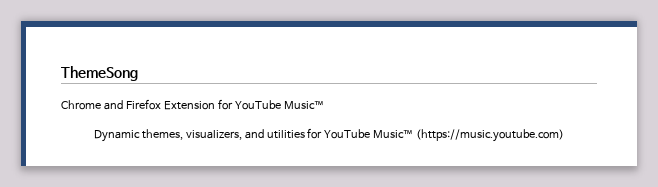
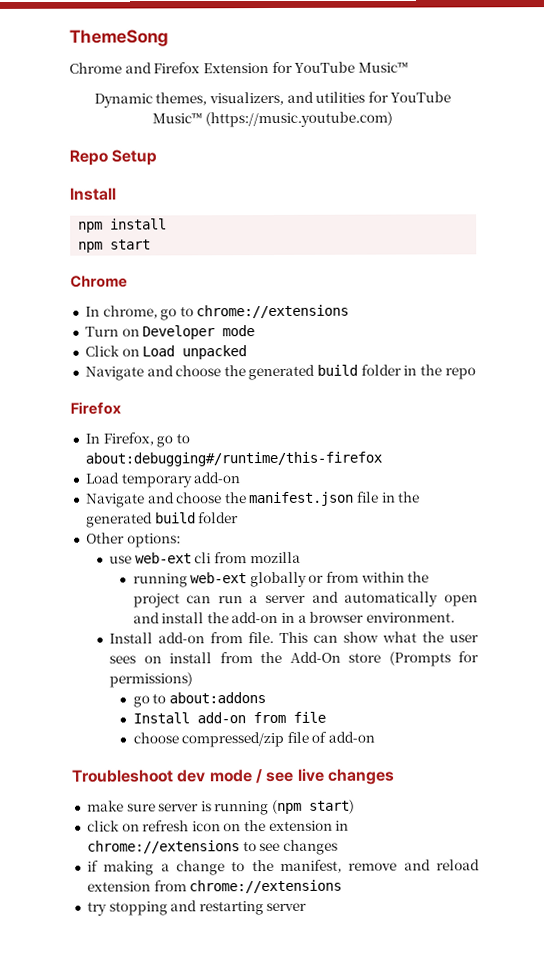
(565, 135) none -> [69,149,158,166] [69,187,117,201] [78,218,168,233] [78,239,152,253] [70,275,128,288] [84,304,350,321] [84,325,256,340] [84,345,248,360] [84,364,476,381] [70,401,121,415] [84,432,190,448] [84,451,382,467] [84,472,241,488] [85,491,421,508] [85,512,240,528] [85,532,181,548] [109,551,301,564] [132,571,430,588] [132,591,479,608] [132,611,456,624] [109,631,479,644] [109,651,479,667] [109,672,194,688] [132,692,266,708] [132,711,326,724] [132,731,376,748] [71,768,395,785] [86,799,356,816] [86,820,350,832] [86,839,338,855] [86,859,480,876] [86,879,343,894] [86,900,308,916] // Repo Setup // Install // npm install // npm start // Chrome // In chrome, go to chrome://extensions // Turn on Developer mode // Click on Load unpacked // Navigate and choose the generated build folder in the repo // Firefox // In Firefox, go to about:debugging#/runtime/this-firefox // Load temporary add-on // Navigate and choose the manifest.json file in the generated build folder // Other options: // use web-ext cli from mozilla // running web-ext globally or from within the project can run a server and automatically open and install the add-on in a browser environment. // Install add-on from file. This can show what the user sees on install from the Add-On store (Prompts for permissions) // go to about:addons // Install add-on from file // choose compressed/zip file of add-on // Troubleshoot dev mode / see live changes // make sure server is running (npm start) // click on refresh icon on the extension in chrome://extensions to see changes // if making a change to the manifest, remove and reload extension from chrome://extensions // try stopping and restarting server

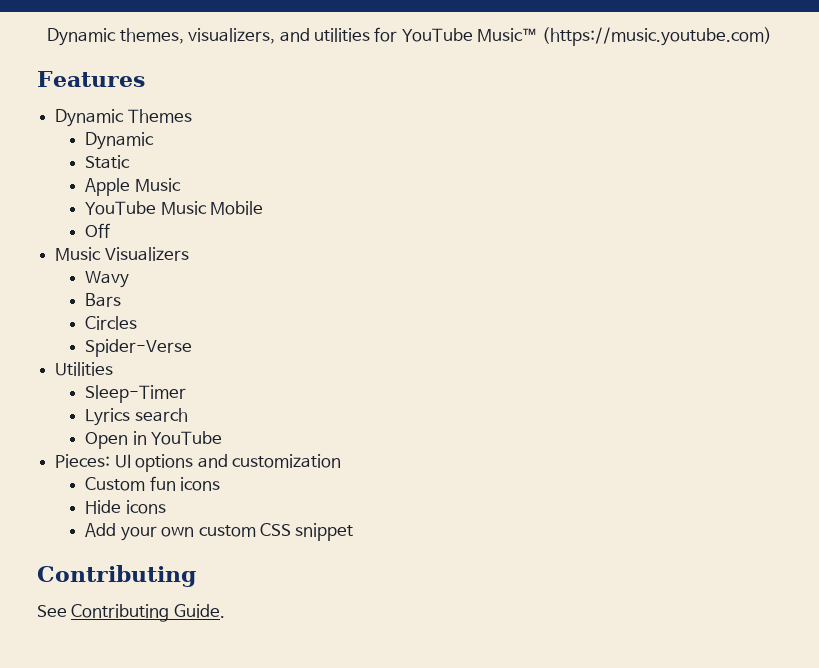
[69,29,169,47] [69,61,409,74] ThemeSong // Chrome and Firefox Extension for YouTube Music™ // -> (47, 37) none
[69,149,158,166] [69,187,117,201] [78,218,168,233] [78,239,152,253] [70,275,128,288] [84,304,350,321] [84,325,256,340] [84,345,248,360] [84,364,476,381] [70,401,121,415] [84,432,190,448] [84,451,382,467] [84,472,241,488] [85,491,421,508] [85,512,240,528] [85,532,181,548] [109,551,301,564] [132,571,430,588] [132,591,479,608] [132,611,456,624] [109,631,479,644] [109,651,479,667] [109,672,194,688] [132,692,266,708] [132,711,326,724] [132,731,376,748] [71,768,395,785] [86,799,356,816] [86,820,350,832] [86,839,338,855] [86,859,480,876] [86,879,343,894] [86,900,308,916] Repo Setup // Install // npm install // npm start // Chrome // In chrome, go to chrome://extensions // Turn on Developer mode // Click on Load unpacked // Navigate and choose the generated build folder in the repo // Firefox // In Firefox, go to about:debugging#/runtime/this-firefox // Load temporary add-on // Navigate and choose the manifest.json file in the generated build folder // Other options: // use web-ext cli from mozilla // running web-ext globally or from within the project can run a server and automatically open and install the add-on in a browser environment. // Install add-on from file. This can show what the user sees on install from the Add-On store (Prompts for permissions) // go to about:addons // Install add-on from file // choose compressed/zip file of add-on // Troubleshoot dev mode / see live changes // make sure server is running (npm start) // click on refresh icon on the extension in chrome://extensions to see changes // if making a change to the manifest, remove and reload extension from chrome://extensions // try stopping and restarting server -> [37,71,145,87] [55,109,192,127] [85,132,155,150] [85,155,131,169] [85,178,181,196] [85,201,264,215] [85,223,111,238] [55,247,189,261] [85,271,130,288] [85,293,122,307] [85,316,138,330] [85,339,193,357] [55,362,114,376] [85,385,187,403] [85,408,188,426] [85,431,223,449] [55,454,341,472] [85,476,221,491] [85,500,166,514] [85,523,354,541] [37,565,196,587] [37,604,225,622] Features // Dynamic Themes // Dynamic // Static // Apple Music // YouTube Music Mobile // Off // Music Visualizers // Wavy // Bars // Circles // Spider-Verse // Utilities // Sleep-Timer // Lyrics search // Open in YouTube // Pieces: UI options and customization // Custom fun icons // Hide icons // Add your own custom CSS snippet // Contributing // See Contributing Guide.

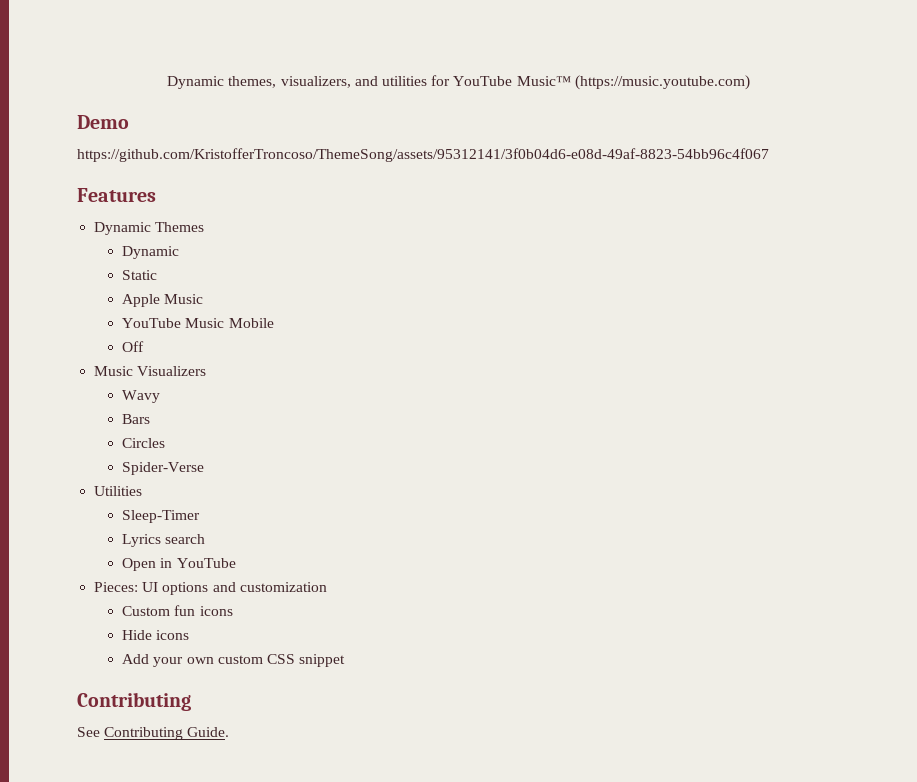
(772, 36) none -> [77,115,129,129] [77,148,769,162] // Demo // https://github.com/KristofferTroncoso/ThemeSong/assets/95312141/3f0b04d6-e08d-49af-8823-54bb96c4f067

